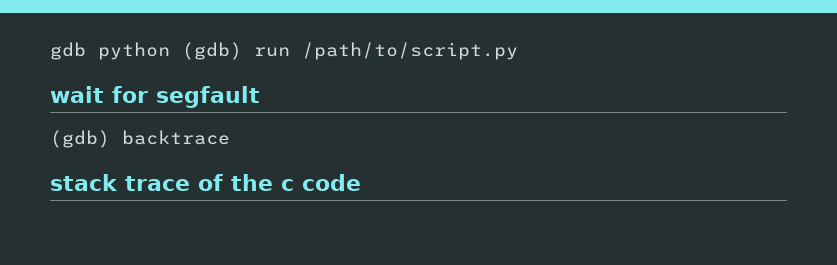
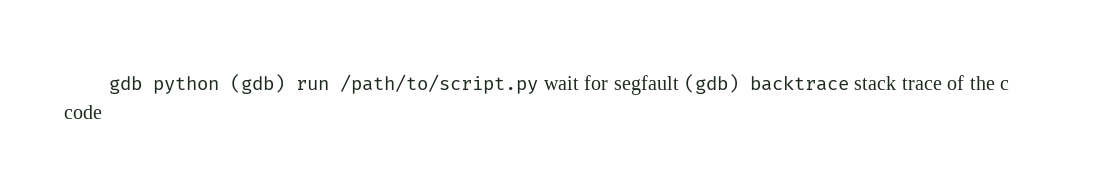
(518, 51) // -> (539, 84) none
(260, 97) // -> (679, 85) none
(230, 137) // -> (850, 83) none

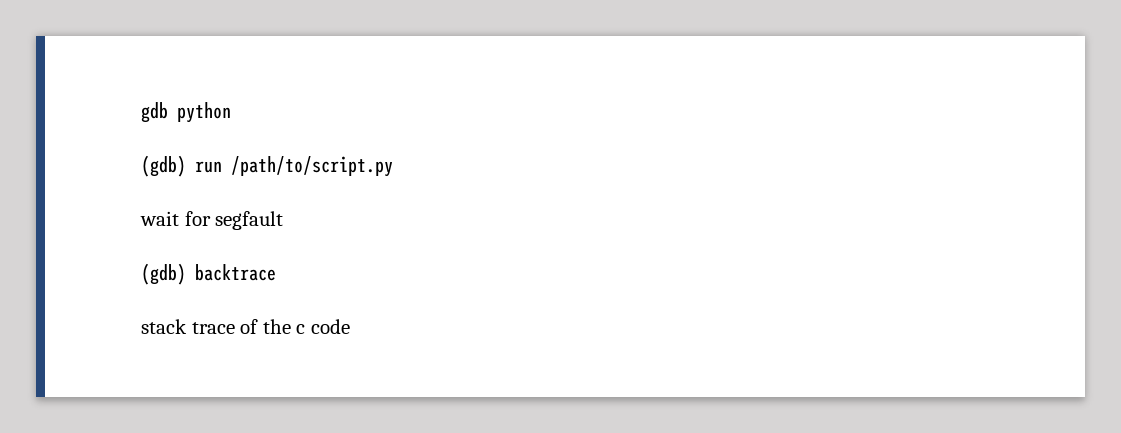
(220, 85) none -> (231, 112) //
(539, 84) none -> (393, 166) //
(679, 85) none -> (284, 220) //
(850, 83) none -> (276, 272) //

